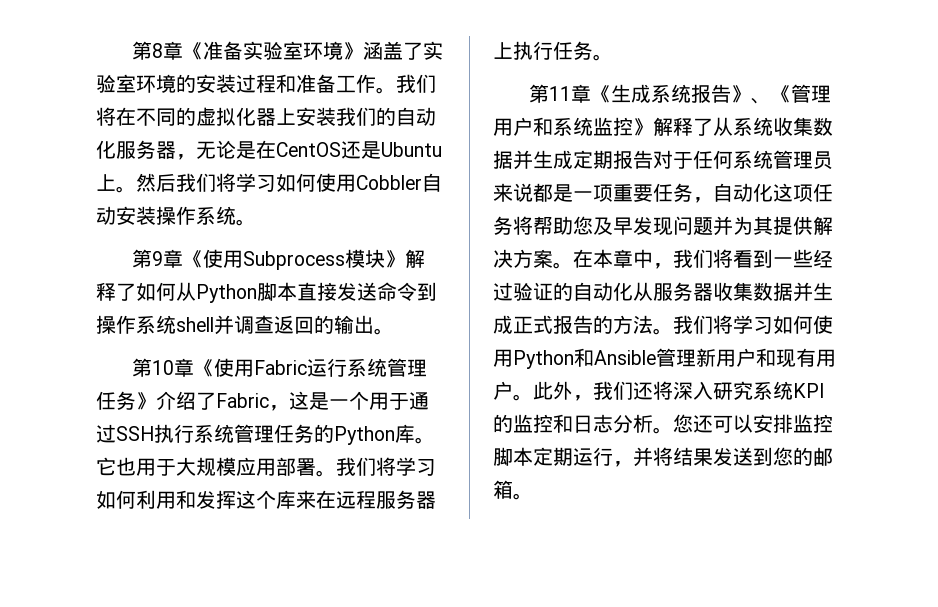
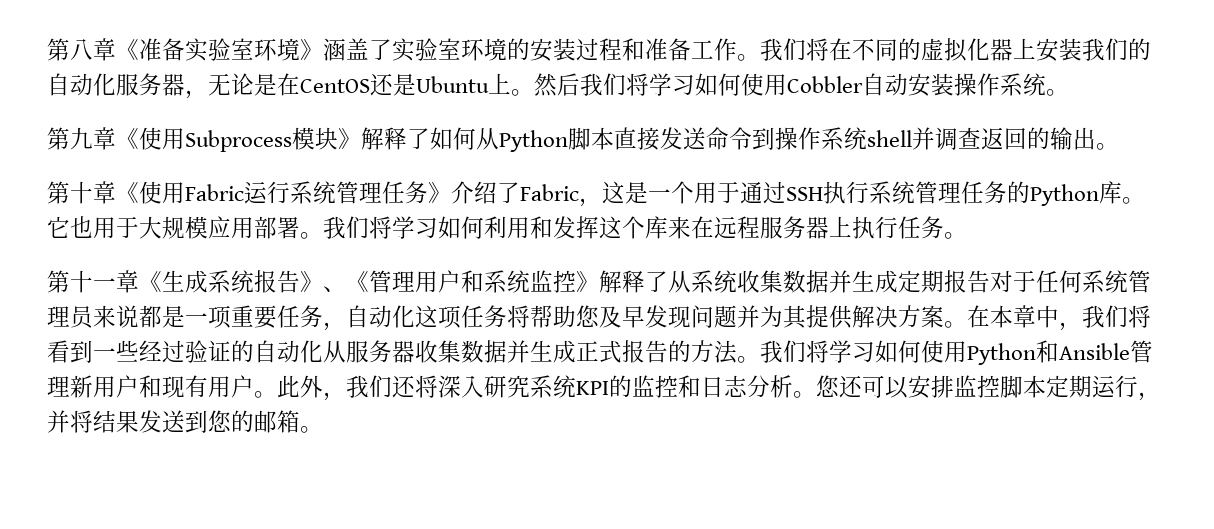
[132,41,164,60] 第8 -> [47,38,93,61] 第八
[152,251,164,266] 9 -> [70,127,93,150] 九
[152,360,175,375] 10 -> [70,181,93,204] 十
[549,86,572,101] 11 -> [70,270,116,293] 十一

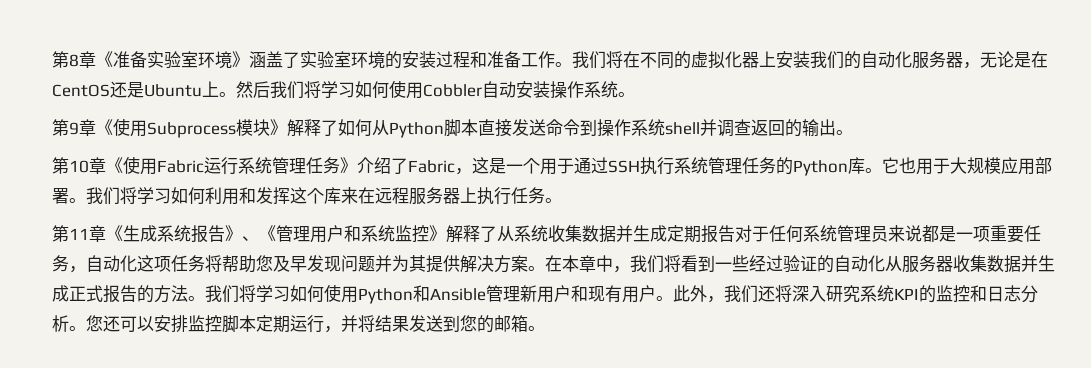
[47,38,93,61] 第八 -> [52,51,79,68] 第8
[70,127,93,150] 九 -> [69,122,79,135] 9
[70,181,93,204] 十 -> [69,160,89,173] 10
[70,270,116,293] 十一 -> [69,228,89,240] 11

